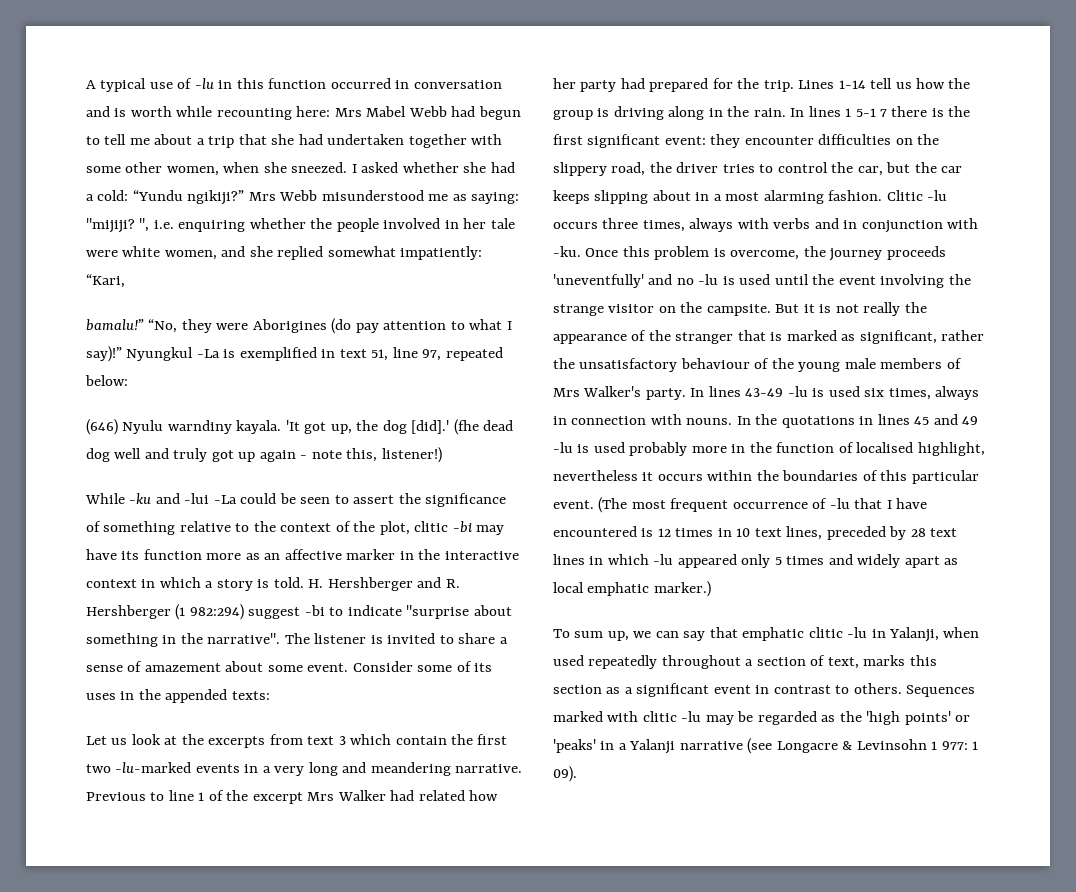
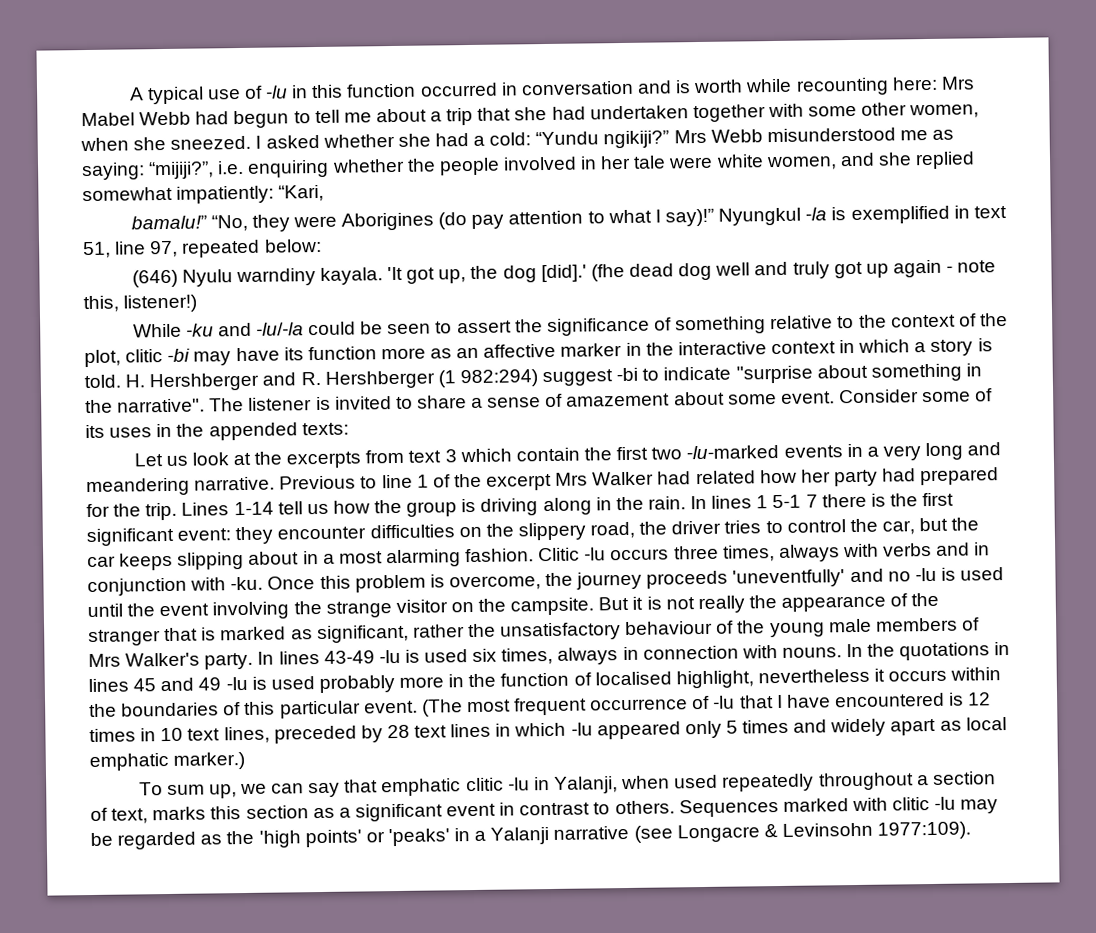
[86,218,150,233] "mijiji? ", -> [148,161,215,180] “mijiji?”,
[196,349,220,358] -La -> [805,207,828,221] -la
[184,493,237,504] -lui -La -> [255,322,304,336] -lu/-la
[931,741,979,750] [553,766,577,782] 1 977: 1 09). -> [877,821,972,840] 1977:109).

